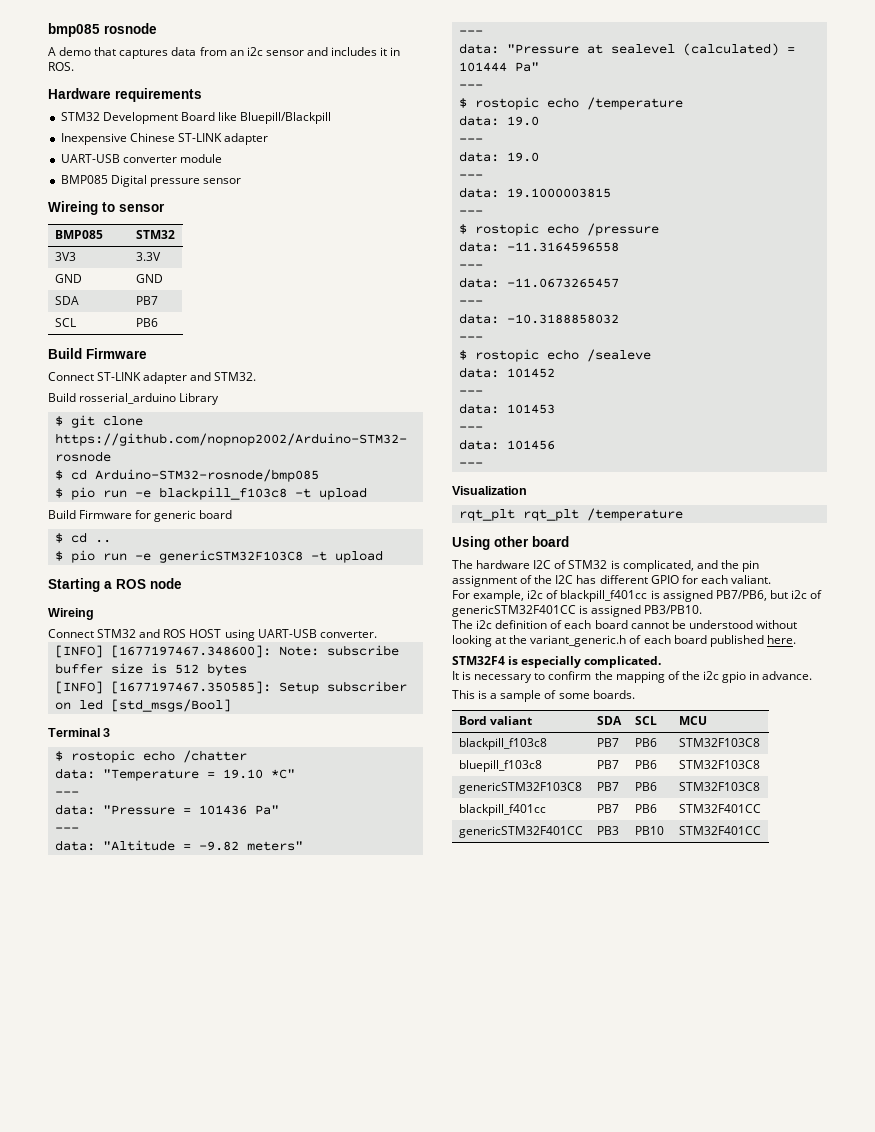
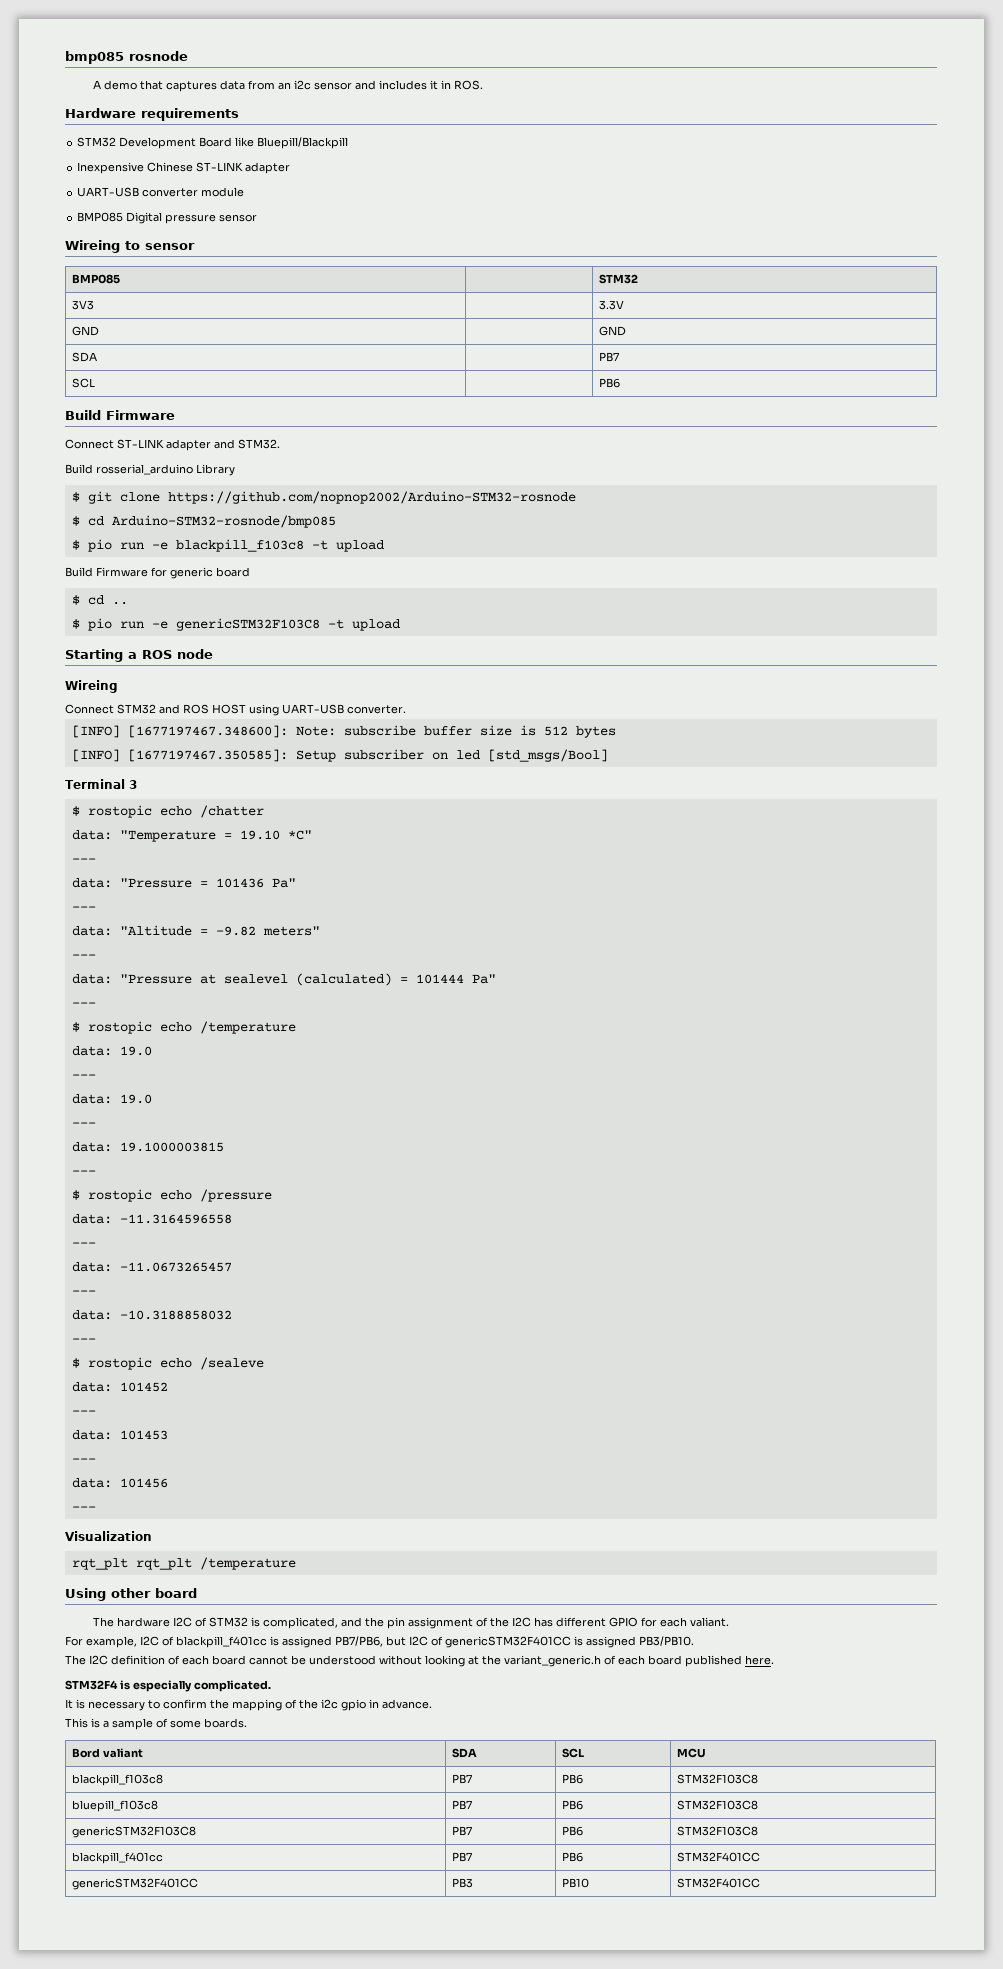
[527,590,544,599] i2c -> [140,1636,159,1646] I2C
[790,590,807,599] i2c -> [409,1636,428,1646] I2C
[476,620,493,629] i2c -> [89,1655,108,1665] I2C

